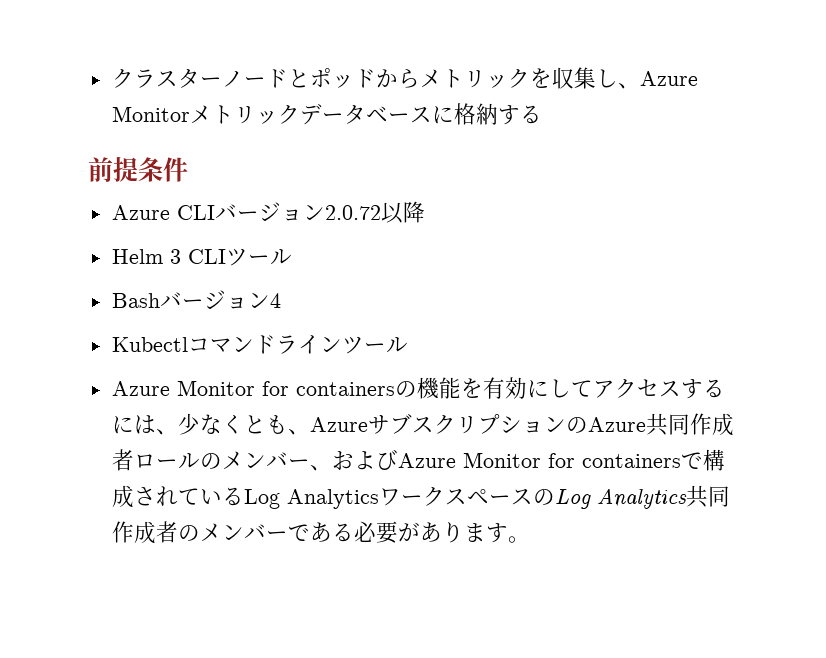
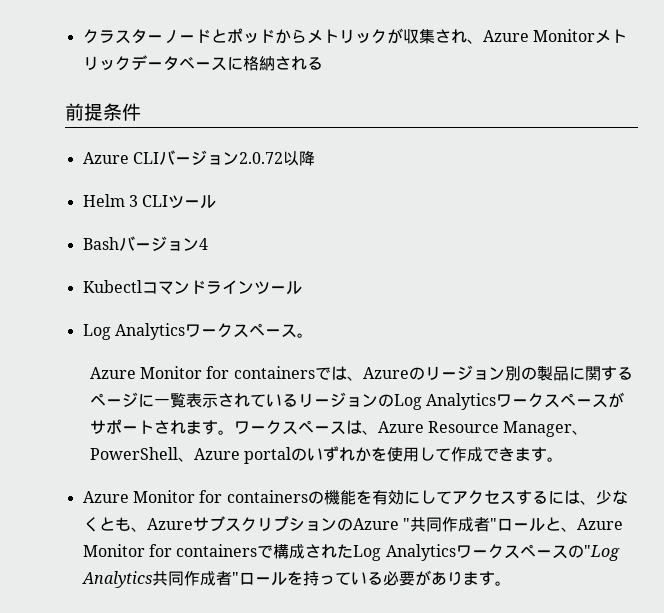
[529,67,618,89] を収集し -> [386,28,467,44] が収集され
[497,105,520,125] す -> [274,56,307,70] され
(408, 345) none -> [82,323,313,340] [89,365,633,381] [89,392,624,410] [89,419,589,437] [89,446,563,464] // Log Analyticsワークスペース。 // Azure Monitor for containersでは、Azureのリージョン別の製品に関するページに一覧表示されているリージョンのLog Analyticsワークスペースがサポートされます。ワークスペースは、Azure Resource Manager、PowerShell、Azure portalのいずれかを使用して作成できます。
[645,413,734,436] [111,449,398,471] 共同作成者ロールのメンバー、および -> [402,517,577,532] "共同作成者"ロールと、
[177,487,244,506] ている -> [337,544,354,558] た
[554,489,591,509] Log -> [583,545,620,561] "Log
[177,522,332,542] のメンバーであ -> [231,571,367,586] "ロールを持ってい

